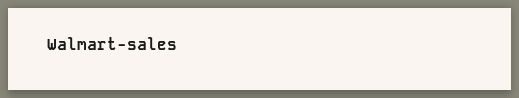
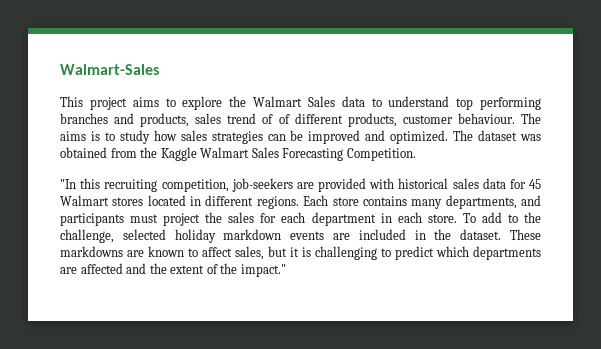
[47,37,177,50] Walmart-sales -> [60,64,159,75] [60,96,541,110] [60,113,541,127] [60,130,541,144] [60,147,416,161] [60,178,542,192] [60,195,542,209] [60,212,541,226] [60,229,542,243] [60,246,541,260] [60,263,286,277] Walmart-Sales // This project aims to explore the Walmart Sales data to understand top performing branches and products, sales trend of of different products, customer behaviour. The aims is to study how sales strategies can be improved and optimized. The dataset was obtained from the Kaggle Walmart Sales Forecasting Competition. // "In this recruiting competition, job-seekers are provided with historical sales data for 45 Walmart stores located in different regions. Each store contains many departments, and participants must project the sales for each department in each store. To add to the challenge, selected holiday markdown events are included in the dataset. These markdowns are known to affect sales, but it is challenging to predict which departments are affected and the extent of the impact."

